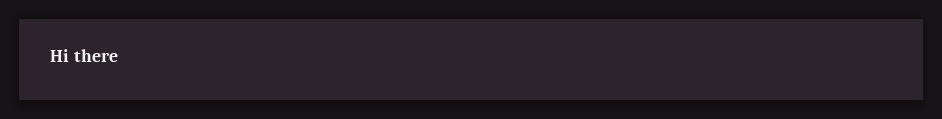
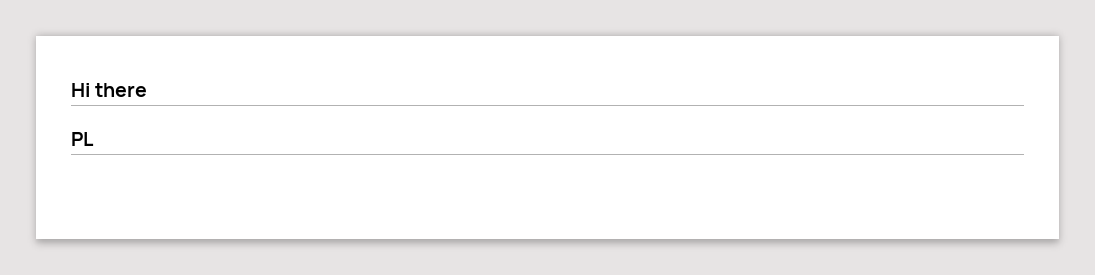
(118, 55) none -> [71,132,94,146] // PL

